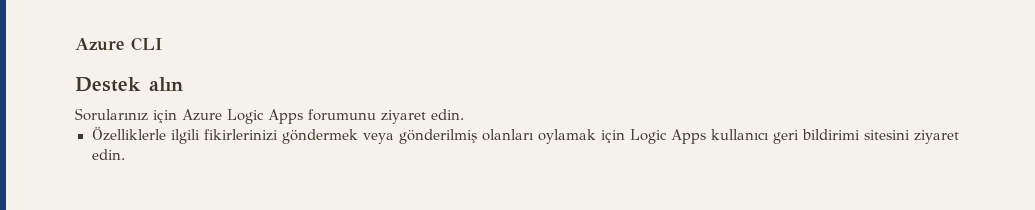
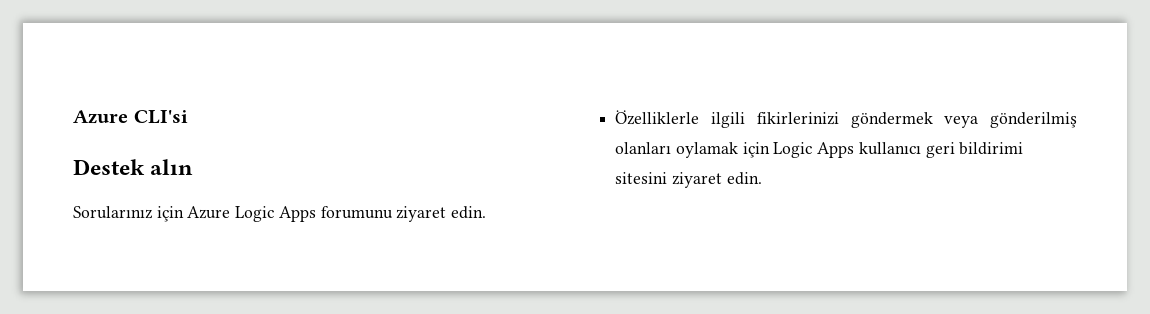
[75,37,162,51] Azure CLI -> [73,110,188,124] Azure CLI'si

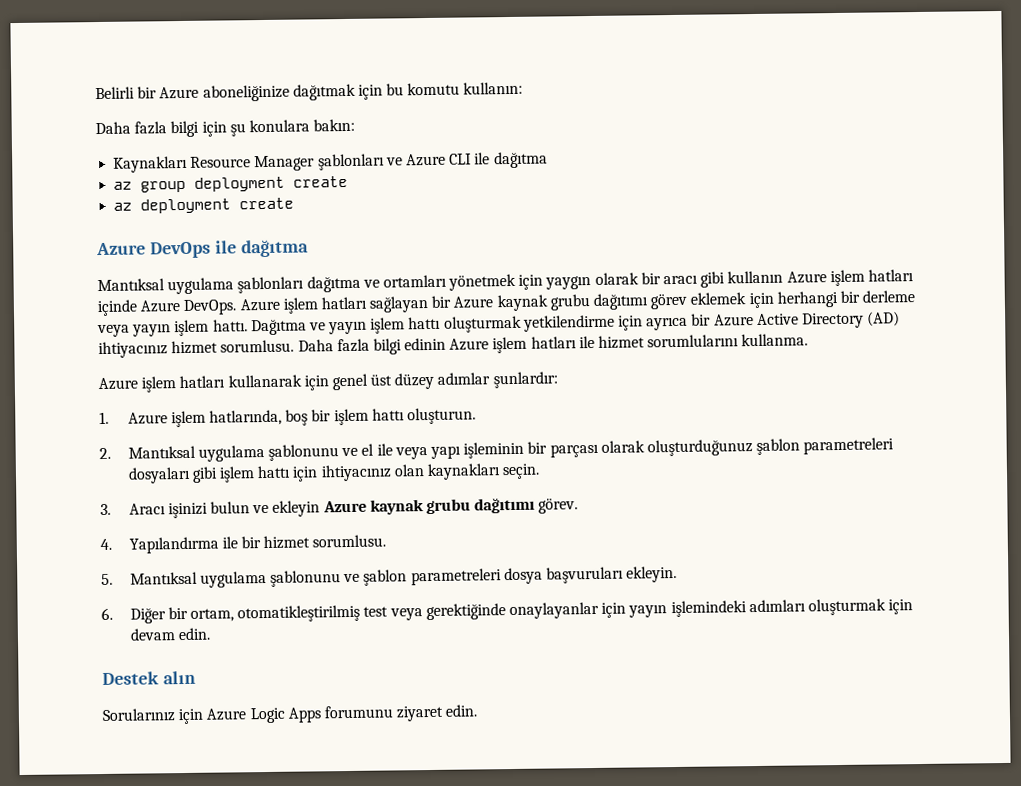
[73,110,188,124] Azure CLI'si -> [95,81,524,102] [95,118,356,138] [113,151,548,173] [113,175,349,193] [113,197,295,214] [96,239,309,259] [97,269,914,295] [97,290,916,317] [97,311,901,338] [98,333,809,359] [98,371,558,393] [99,407,476,428] [99,437,895,462] [127,463,541,484] [100,497,579,519] [100,534,387,554] [101,565,678,588] [101,598,914,624] [129,627,210,641] Belirli bir Azure aboneliğinize dağıtmak için bu komutu kullanın: // Daha fazla bilgi için şu konulara bakın: // Kaynakları Resource Manager şablonları ve Azure CLI ile dağıtma // az group deployment create // az deployment create // Azure DevOps ile dağıtma // Mantıksal uygulama şablonları dağıtma ve ortamları yönetmek için yaygın olarak bir aracı gibi kullanın Azure işlem hatları içinde Azure DevOps. Azure işlem hatları sağlayan bir Azure kaynak grubu dağıtımı görev eklemek için herhangi bir derleme veya yayın işlem hattı. Dağıtma ve yayın işlem hattı oluşturmak yetkilendirme için ayrıca bir Azure Active Directory (AD) ihtiyacınız hizmet sorumlusu. Daha fazla bilgi edinin Azure işlem hatları ile hizmet sorumlularını kullanma. // Azure işlem hatları kullanarak için genel üst düzey adımlar şunlardır: // 1. Azure işlem hatlarında, boş bir işlem hattı oluşturun. // 2. Mantıksal uygulama şablonunu ve el ile veya yapı işleminin bir parçası olarak oluşturduğunuz şablon parametreleri dosyaları gibi işlem hattı için ihtiyacınız olan kaynakları seçin. // 3. Aracı işinizi bulun ve ekleyin Azure kaynak grubu dağıtımı görev. // 4. Yapılandırma ile bir hizmet sorumlusu. // 5. Mantıksal uygulama şablonunu ve şablon parametreleri dosya başvuruları ekleyin. // 6. Diğer bir ortam, otomatikleştirilmiş test veya gerektiğinde onaylayanlar için yayın işlemindeki adımları oluşturmak için devam edin.
[615,110,1077,128] [615,142,1024,158] [615,172,762,188] // Özelliklerle ilgili fikirlerinizi göndermek veya gönderilmiş olanları oylamak için Logic Apps kullanıcı geri bildirimi sitesini ziyaret edin. -> (478, 710) none

